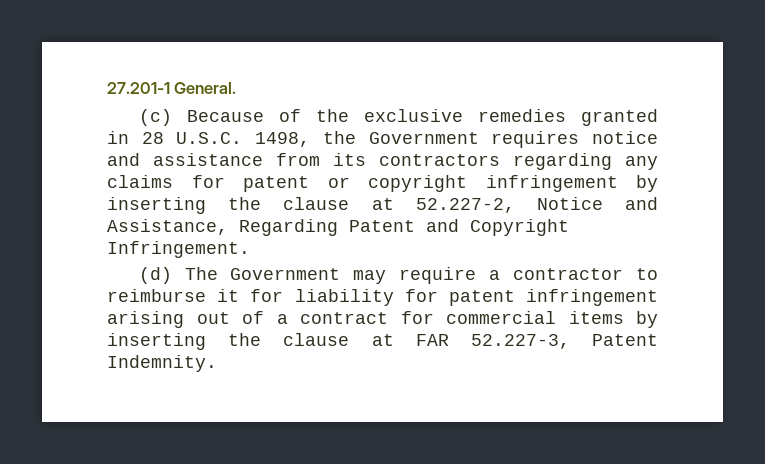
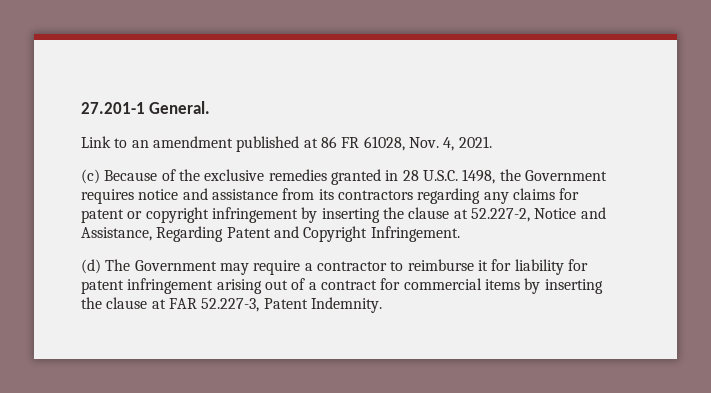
(237, 88) none -> [81,136,492,152] // Link to an amendment published at 86 FR 61028, Nov. 4, 2021.

